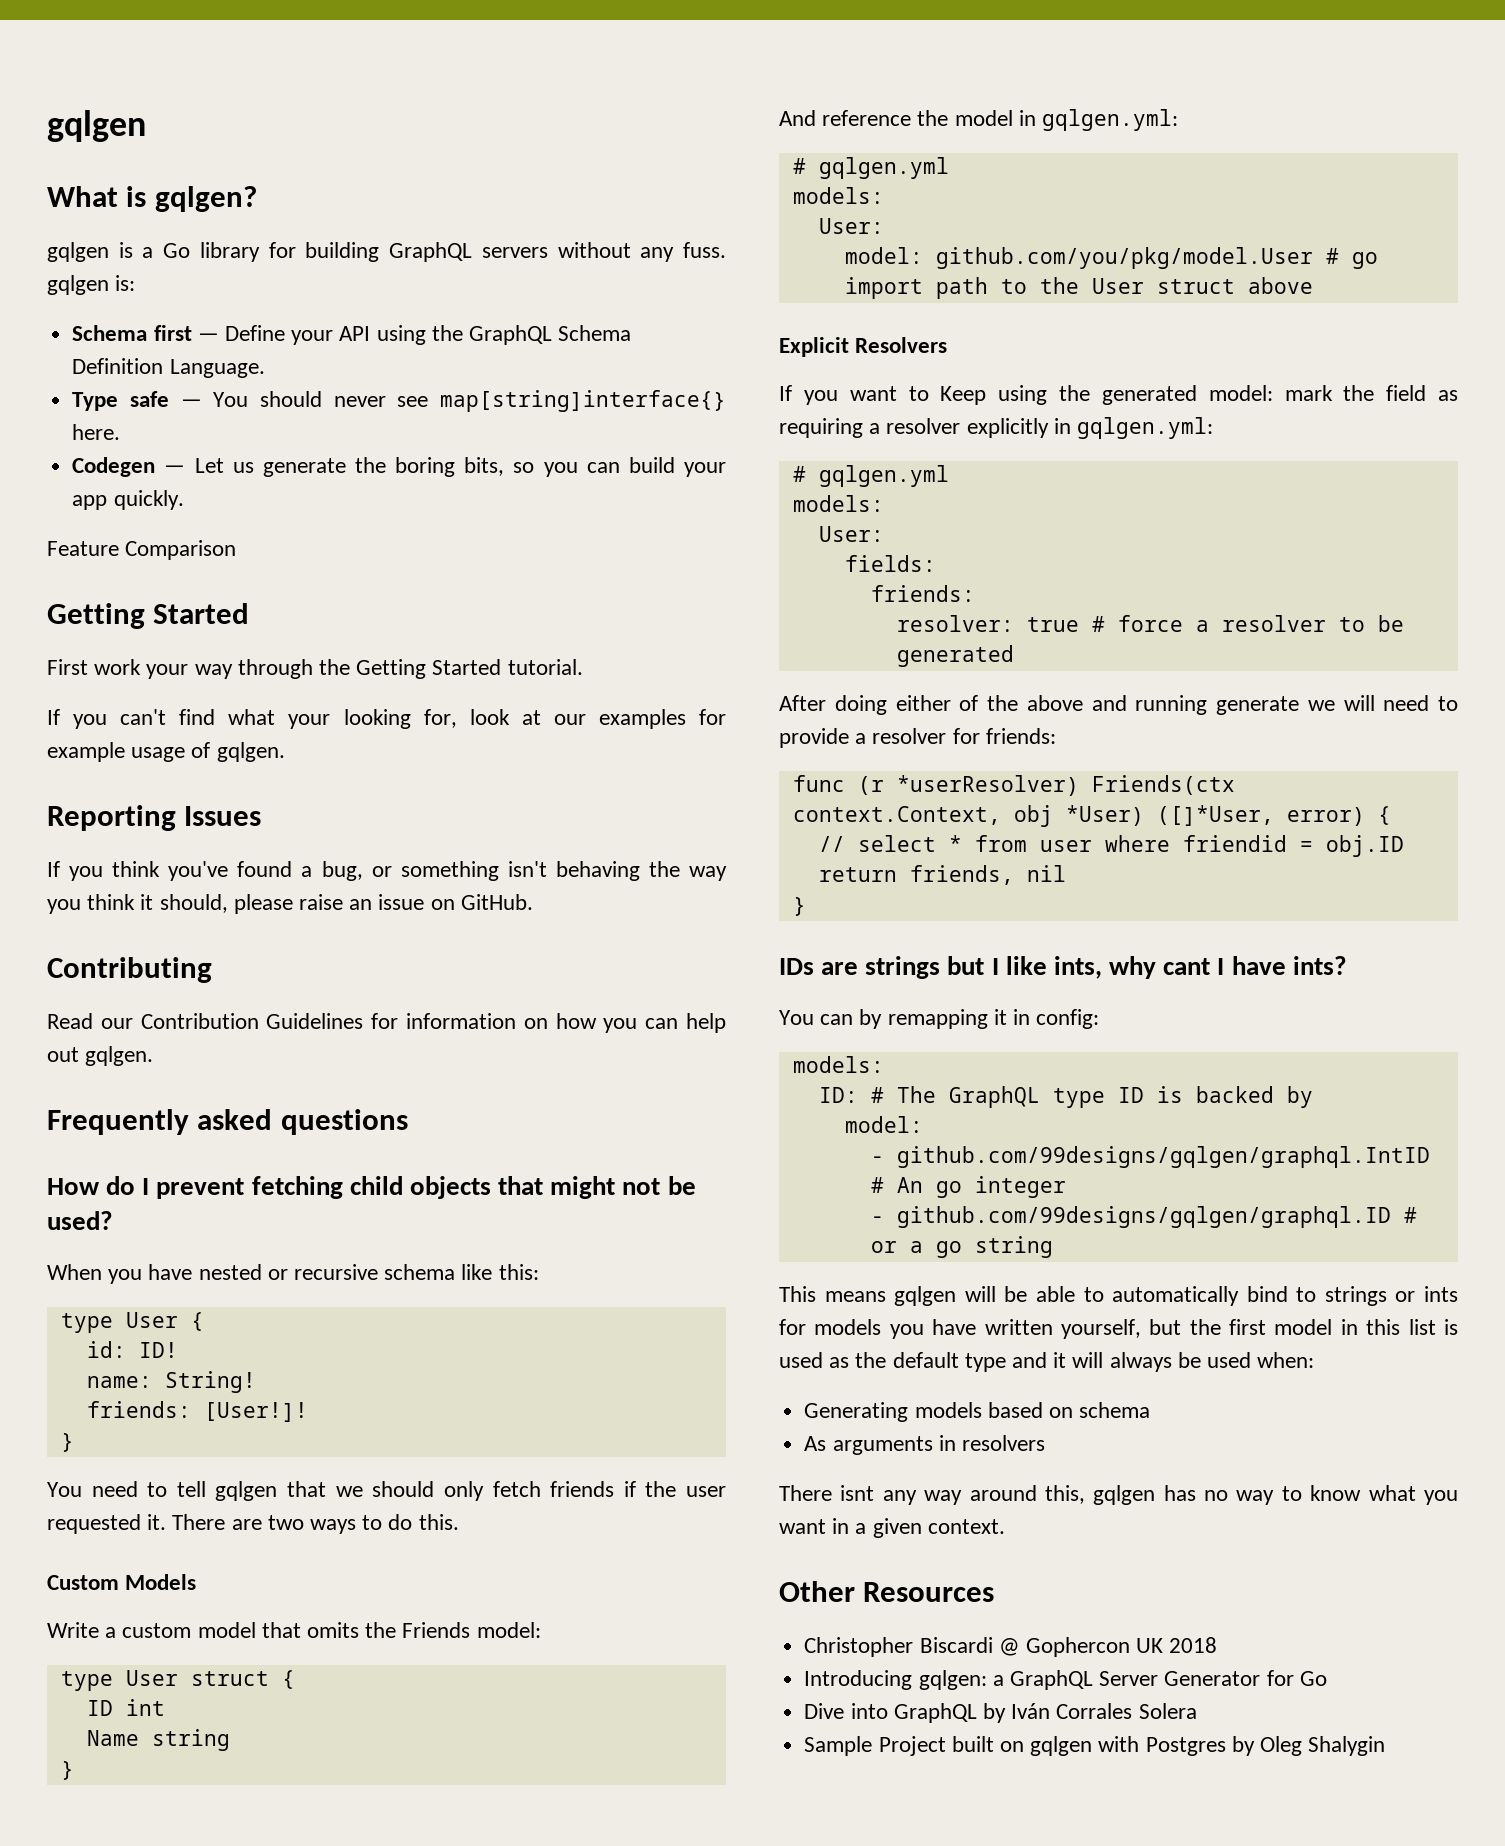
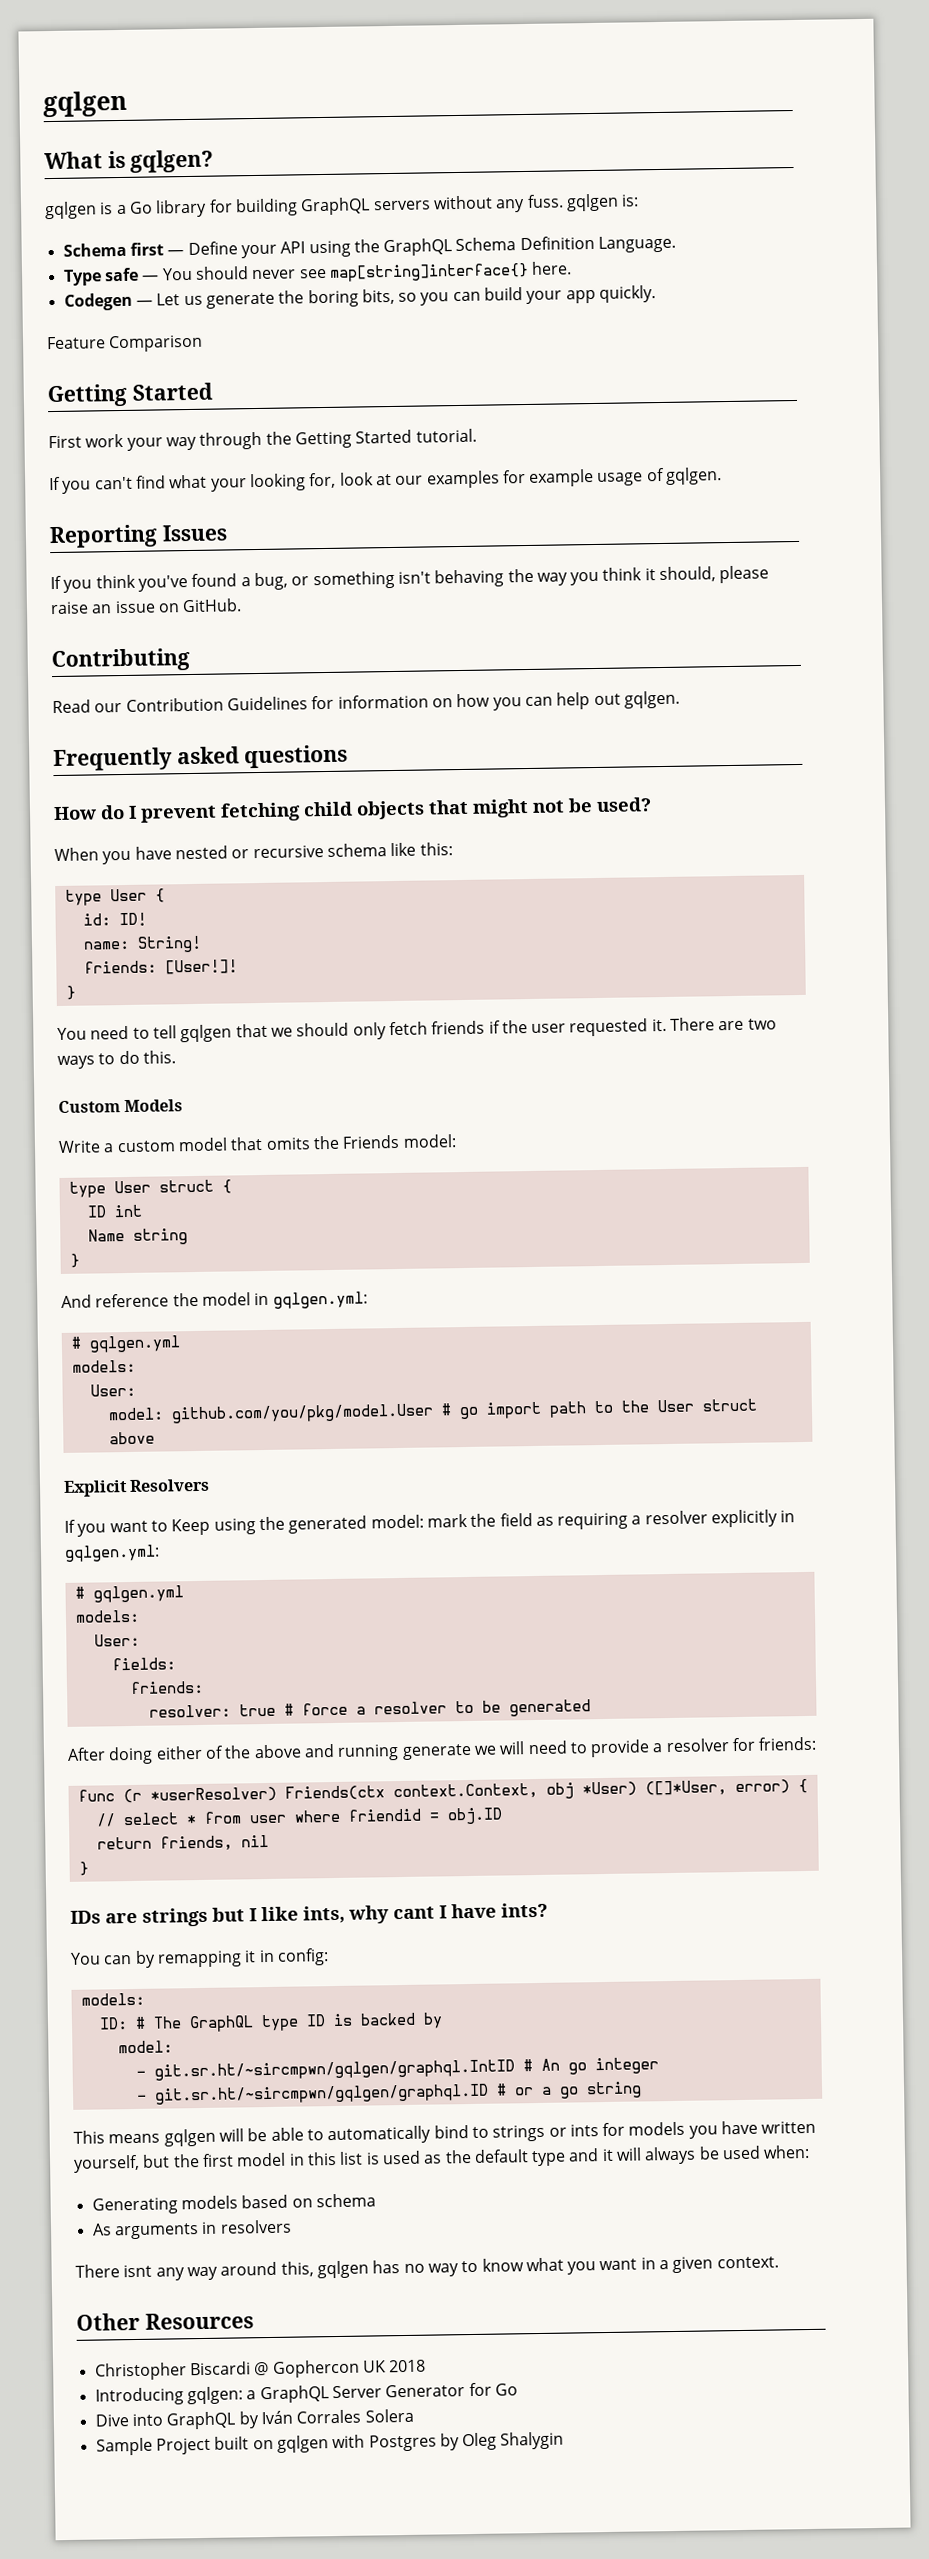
[896,1146,1430,1168] github.com/99designs/gqlgen/graphql.IntID -> [153,2059,515,2081] git.sr.ht/~sircmpwn/gqlgen/graphql.IntID
[896,1206,1391,1228] github.com/99designs/gqlgen/graphql.ID -> [153,2083,489,2105] git.sr.ht/~sircmpwn/gqlgen/graphql.ID

